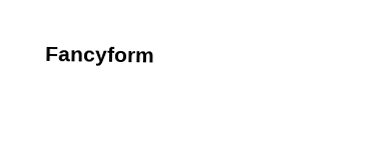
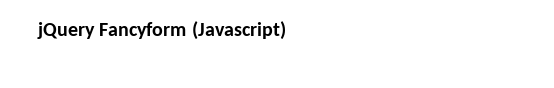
[45,45,155,67] Fancyform -> [37,21,286,40] jQuery Fancyform (Javascript)

